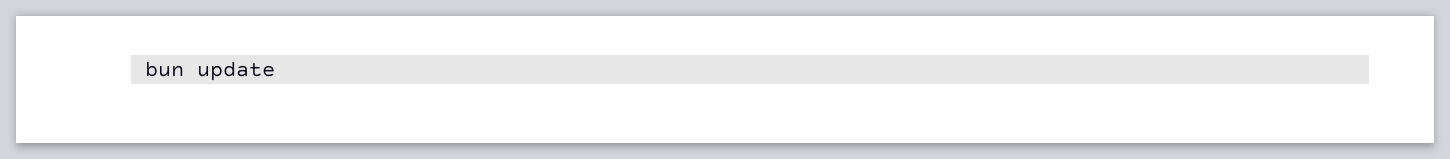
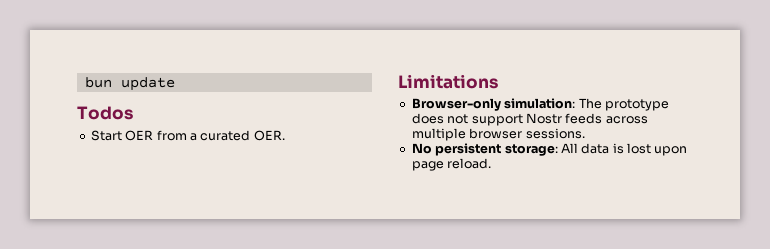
(275, 71) none -> [77,106,133,120] [90,130,285,141] [398,74,498,89] [411,98,669,111] [411,113,648,126] [411,128,585,141] [411,143,688,156] [411,158,492,171] // Todos // Start OER from a curated OER. // Limitations // Browser-only simulation: The prototype does not support Nostr feeds across multiple browser sessions. // No persistent storage: All data is lost upon page reload.

